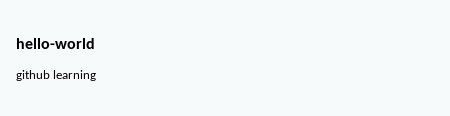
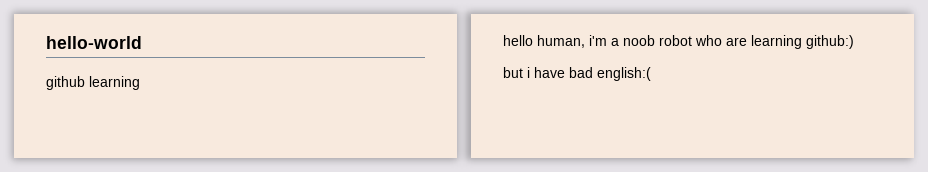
(97, 75) none -> [503,35,854,49] [503,67,651,81] // hello human, i'm a noob robot who are learning github:) // but i have bad english:(

